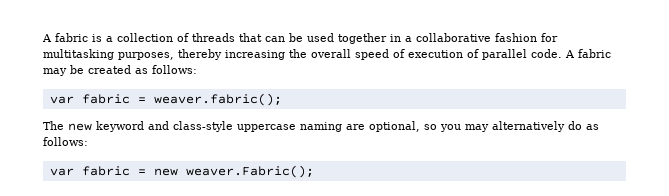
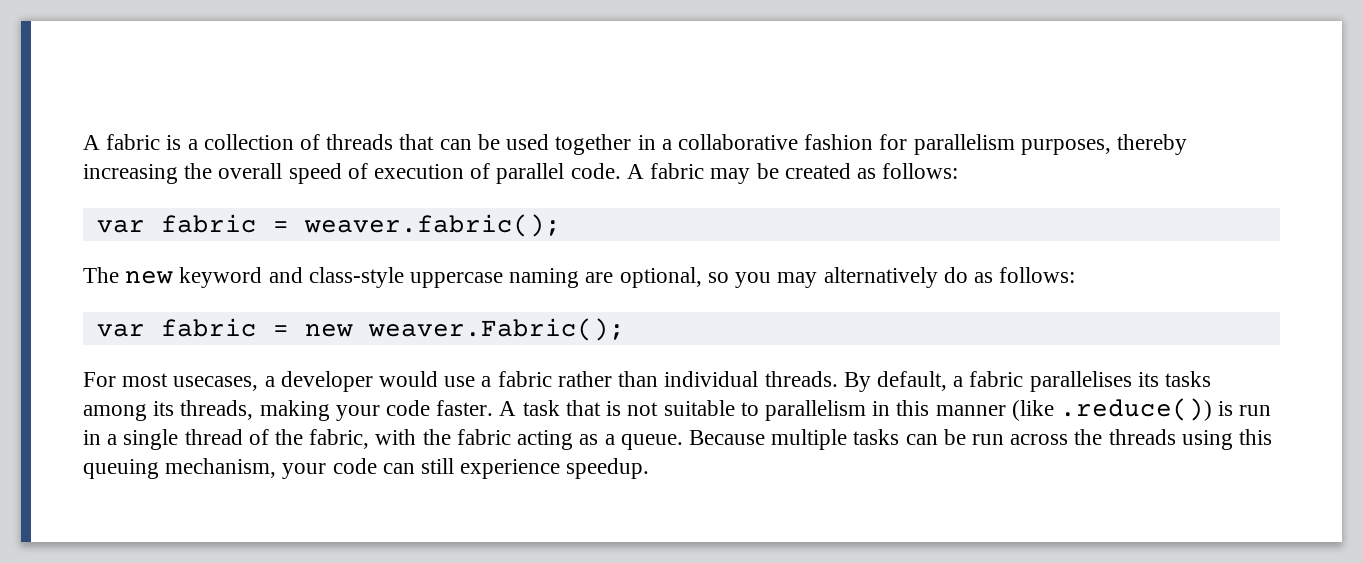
[43,49,114,60] multitasking -> [913,134,1015,155] parallelism
(314, 171) none -> [83,371,1211,392] [83,398,1272,421] [83,429,1273,450] [83,458,650,479] // For most usecases, a developer would use a fabric rather than individual threads. By default, a fabric parallelises its tasks among its threads, making your code faster. A task that is not suitable to parallelism in this manner (like .reduce()) is run in a single thread of the fabric, with the fabric acting as a queue. Because multiple tasks can be run across the threads using this queuing mechanism, your code can still experience speedup.

